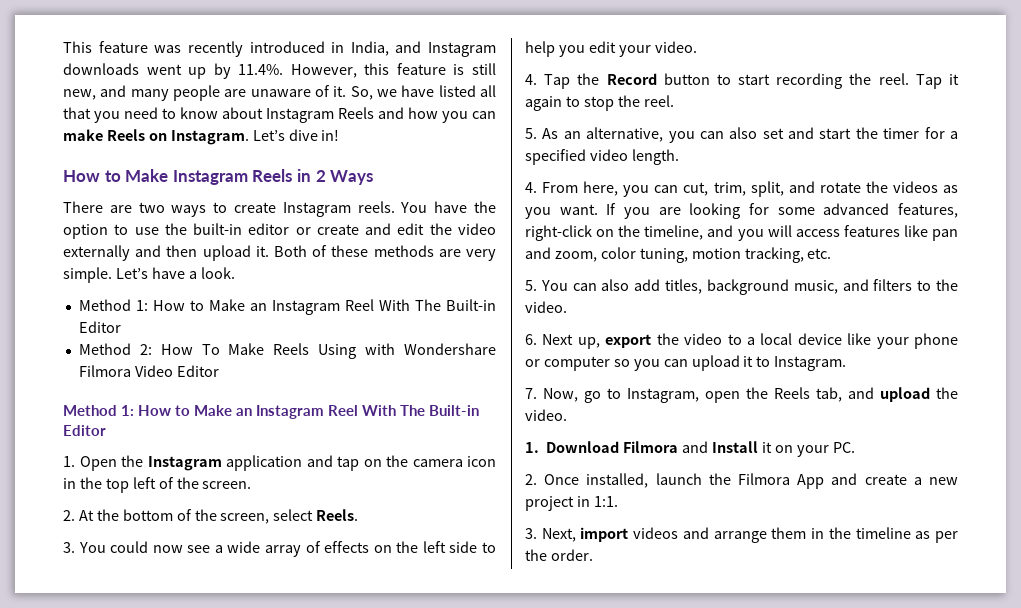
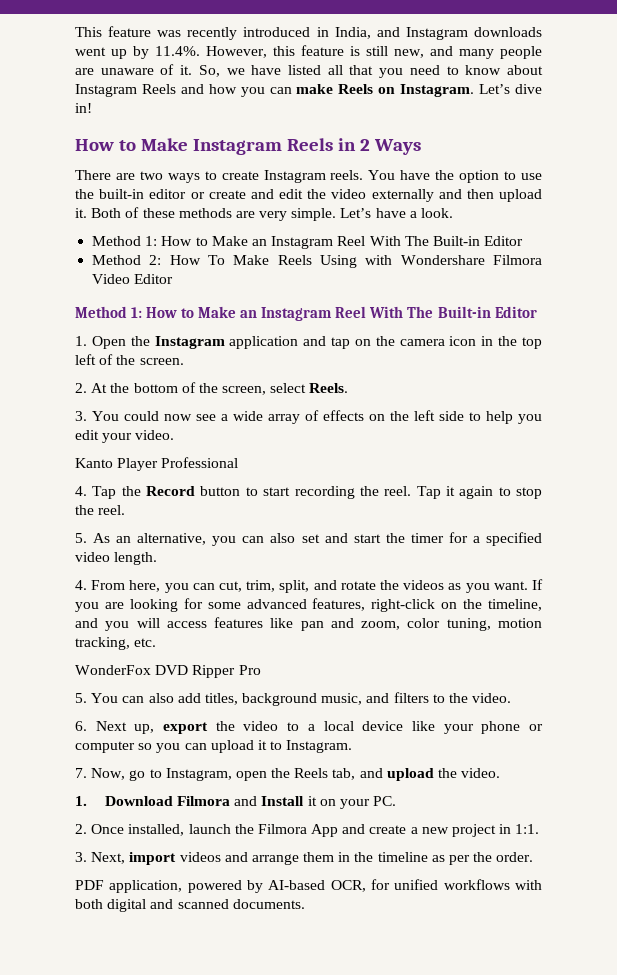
(697, 47) none -> [75,457,239,471] // Kanto Player Professional
(832, 253) none -> [75,665,261,678] // WonderFox DVD Ripper Pro
(593, 555) none -> [75,879,542,893] [75,899,305,912] // PDF application, powered by AI-based OCR, for unified workflows with both digital and scanned documents.

